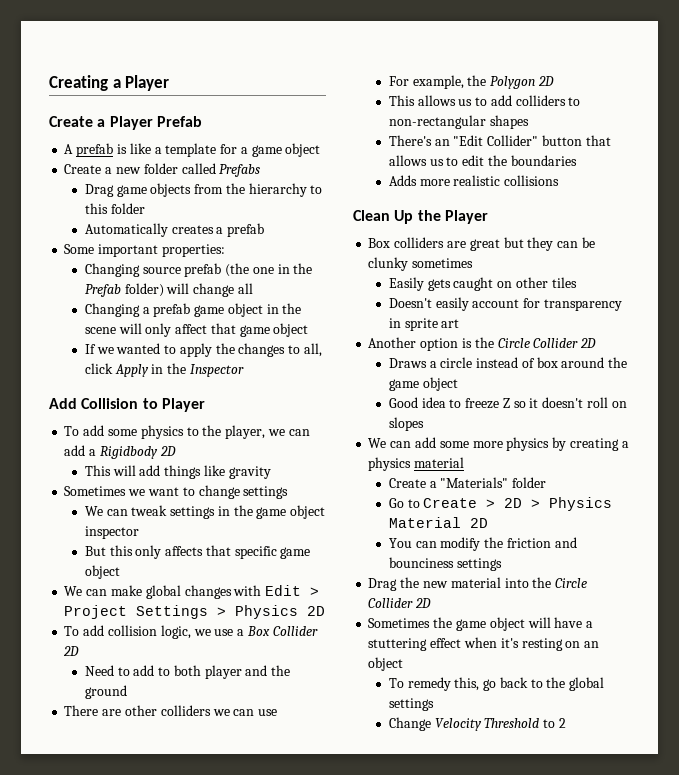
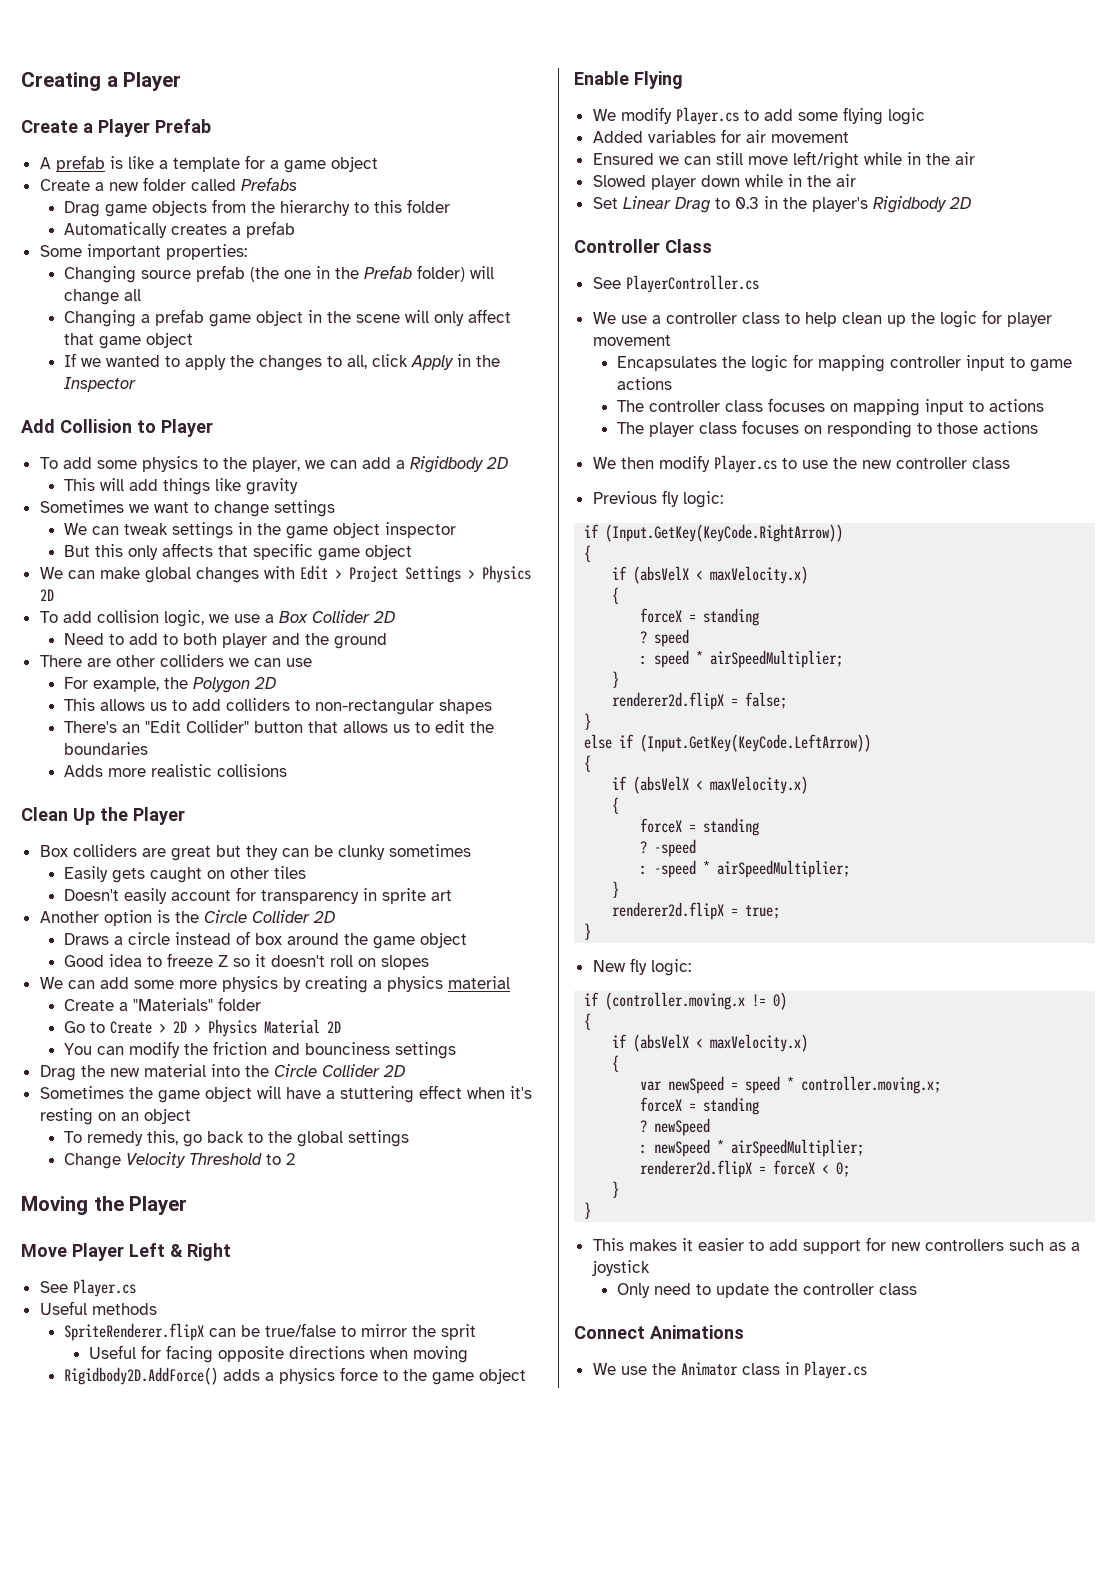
(566, 723) none -> [21,1196,188,1215] [21,1243,232,1261] [39,1279,136,1297] [39,1301,157,1315] [64,1323,477,1341] [88,1345,468,1363] [64,1367,527,1385] [574,71,683,89] [592,107,925,125] [592,129,849,143] [592,151,975,169] [592,174,856,190] [592,196,972,213] [574,239,712,253] [592,275,759,293] [592,310,1052,328] [592,335,671,346] [617,354,1073,372] [617,377,673,390] [617,398,1045,416] [617,420,1039,438] [592,455,1010,473] [592,490,723,508] [584,524,844,542] [584,545,592,562] [612,566,809,584] [612,587,620,604] [640,608,760,626] [640,629,690,647] [640,650,844,668] [612,671,620,688] [612,692,788,710] [584,713,592,730] [584,734,872,752] [584,755,592,772] [612,776,809,794] [612,797,620,814] [640,818,760,836] [640,839,697,857] [640,860,851,878] [612,881,620,898] [612,902,781,920] [584,923,592,940] [592,958,691,976] [584,992,788,1010] [584,1013,592,1030] [612,1034,809,1052] [612,1055,620,1072] [640,1076,942,1094] [640,1097,760,1115] [640,1118,711,1136] [640,1139,865,1157] [640,1160,851,1178] [612,1181,620,1198] [584,1202,592,1219] [592,1237,1080,1254] [591,1260,650,1276] [617,1283,918,1298] [574,1325,744,1339] [592,1361,867,1379] // Moving the Player // Move Player Left & Right // See Player.cs // Useful methods // SpriteRenderer.flipX can be true/false to mirror the sprit // Useful for facing opposite directions when moving // Rigidbody2D.AddForce() adds a physics force to the game object // Enable Flying // We modify Player.cs to add some flying logic // Added variables for air movement // Ensured we can still move left/right while in the air // Slowed player down while in the air // Set Linear Drag to 0.3 in the player's Rigidbody 2D // Controller Class // See PlayerController.cs // We use a controller class to help clean up the logic for player movement // Encapsulates the logic for mapping controller input to game actions // The controller class focuses on mapping input to actions // The player class focuses on responding to those actions // We then modify Player.cs to use the new controller class // Previous fly logic: // if (Input.GetKey(KeyCode.RightArrow)) // { // if (absVelX < maxVelocity.x) // { // forceX = standing // ? speed // : speed * airSpeedMultiplier; // } // renderer2d.flipX = false; // } // else if (Input.GetKey(KeyCode.LeftArrow)) // { // if (absVelX < maxVelocity.x) // { // forceX = standing // ? -speed // : -speed * airSpeedMultiplier; // } // renderer2d.flipX = true; // } // New fly logic: // if (controller.moving.x != 0) // { // if (absVelX < maxVelocity.x) // { // var newSpeed = speed * controller.moving.x; // forceX = standing // ? newSpeed // : newSpeed * airSpeedMultiplier; // renderer2d.flipX = forceX < 0; // } // } // This makes it easier to add support for new controllers such as a joystick // Only need to update the controller class // Connect Animations // We use the Animator class in Player.cs

